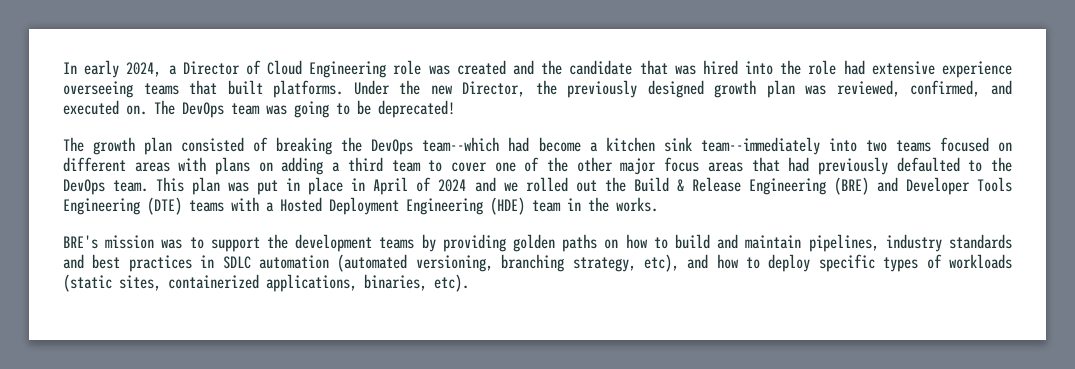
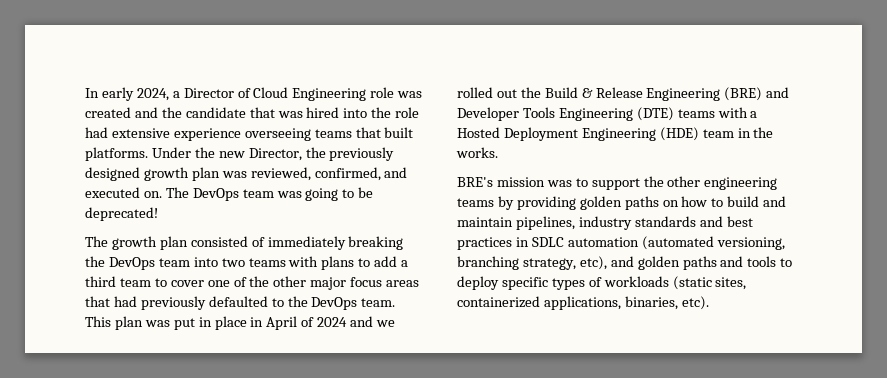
(269, 144) none -> [267,236,346,250] immediately
[422,137,1013,155] [63,157,324,175] team--which had become a kitchen sink team--immediately into two teams focused on different areas with plans on adding -> [158,256,398,270] team into two teams with plans to add
[295,234,373,252] development -> [667,176,778,190] other engineering
[716,254,739,269] how -> [637,256,777,270] golden paths and tools

